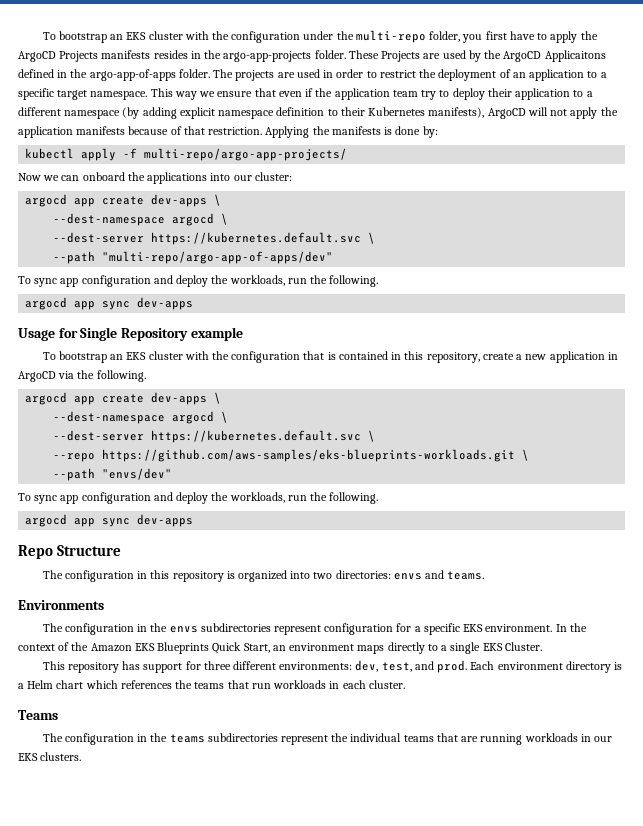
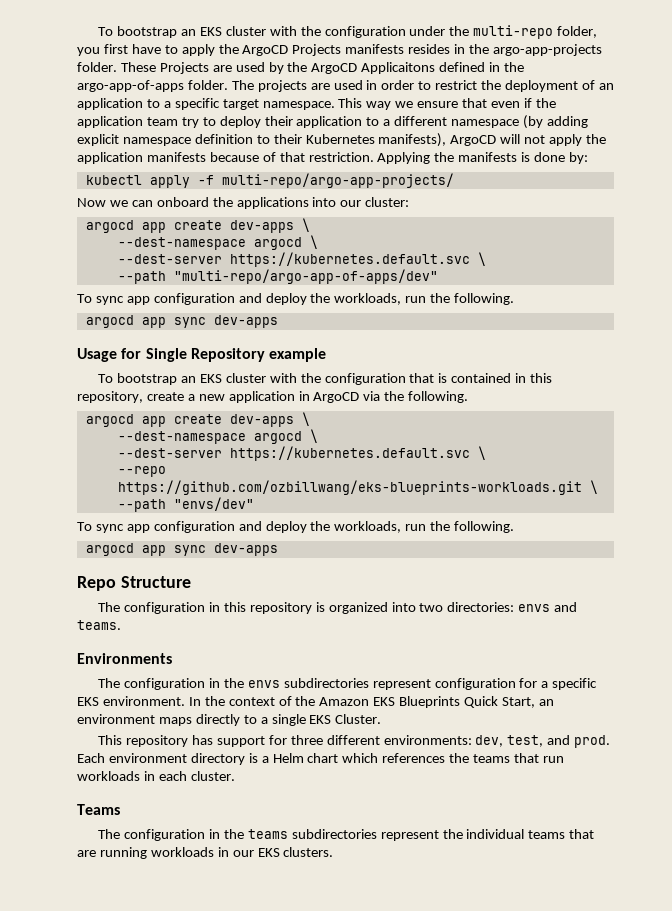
[102,449,516,462] https://github.com/aws-samples/eks-blueprints-workloads.git -> [117,480,582,495] https://github.com/ozbillwang/eks-blueprints-workloads.git

